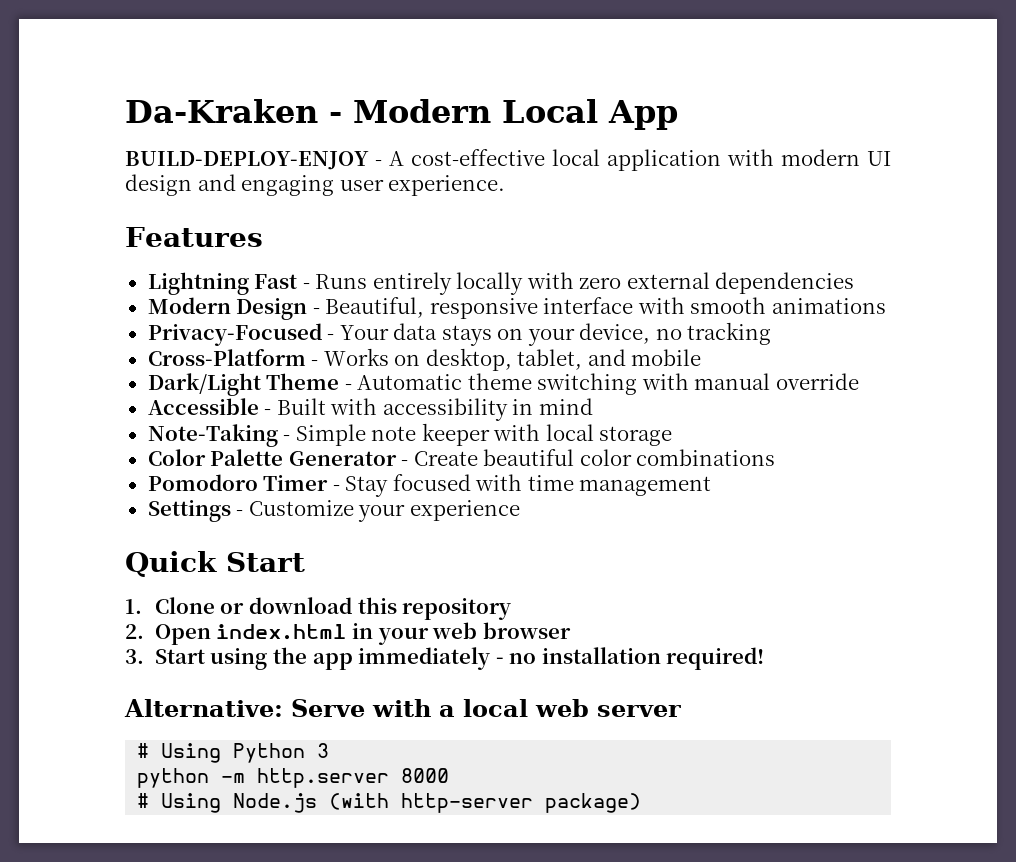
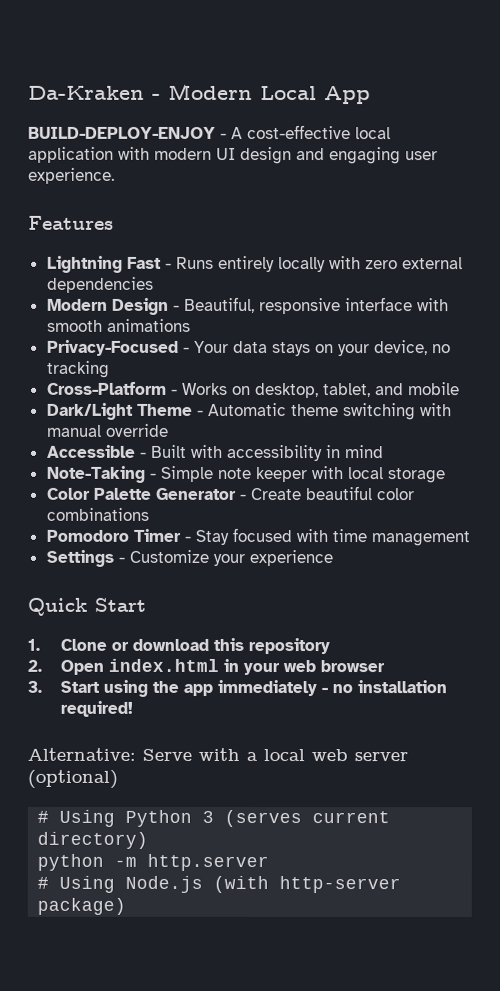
(681, 711) none -> [27,769,118,789] (optional)
(330, 750) none -> [224,809,391,828] [37,831,149,849] (serves current directory)
[401,768,450,783] 8000 -> (270, 862) none

